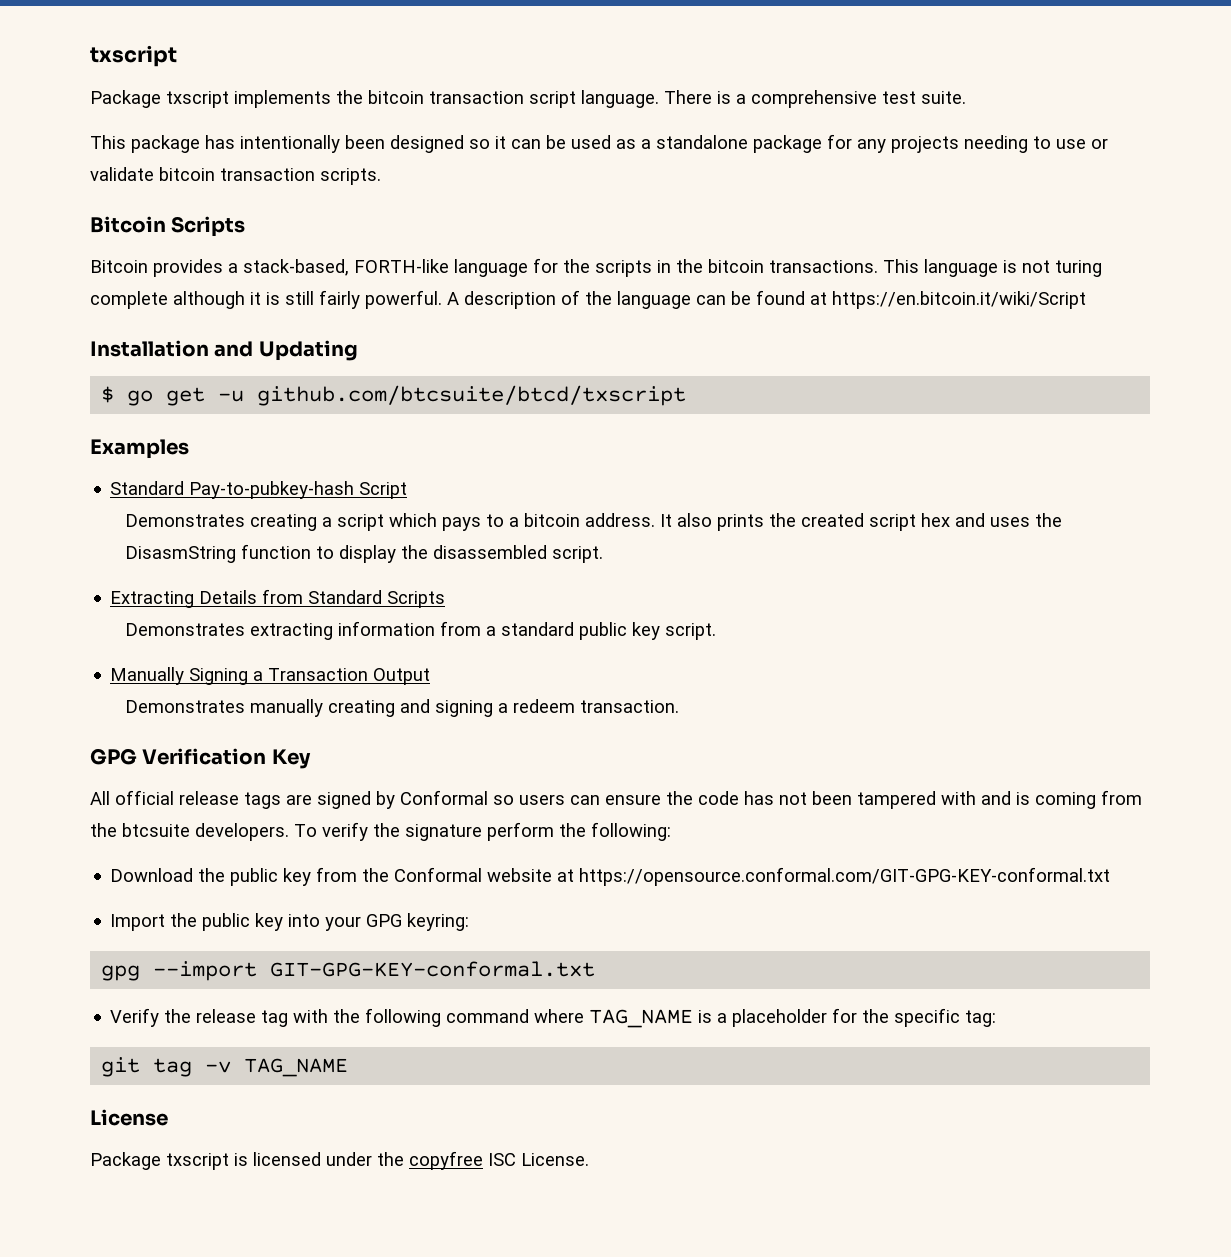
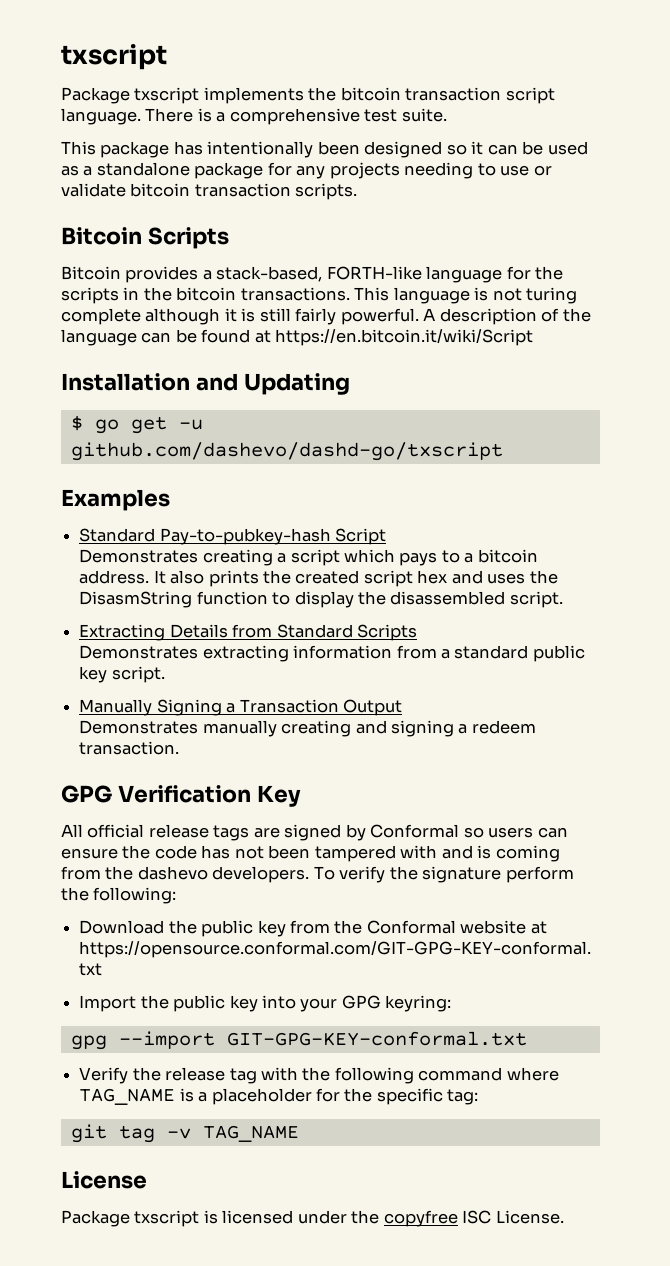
[257,385,687,406] github.com/btcsuite/btcd/txscript -> [70,442,503,461] github.com/dashevo/dashd-go/txscript
[122,823,190,837] btcsuite -> [137,866,208,880] dashevo

